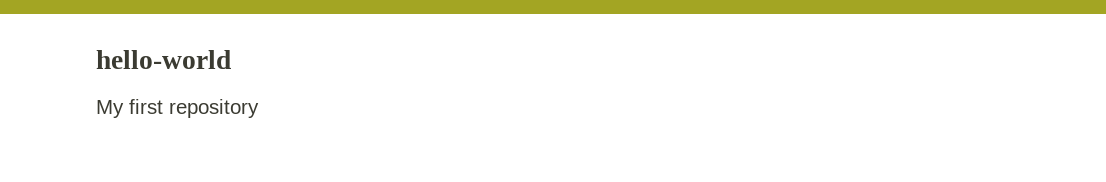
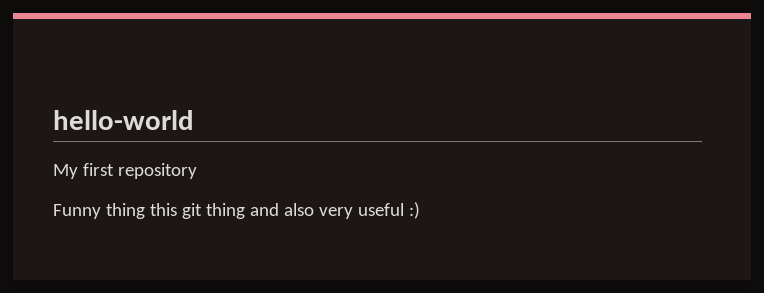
(259, 108) none -> [53,202,420,219] // Funny thing this git thing and also very useful :)

